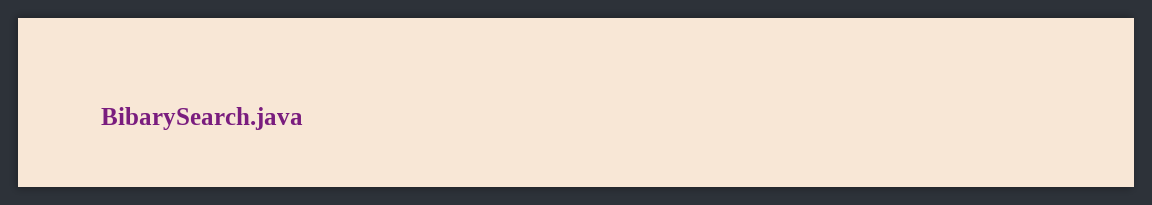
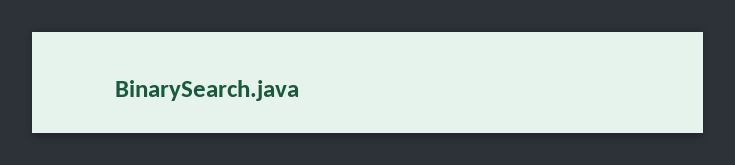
[101,107,303,130] BibarySearch.java -> [115,80,299,101] BinarySearch.java

